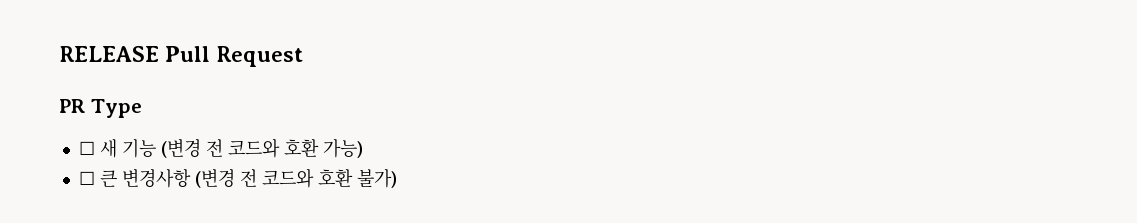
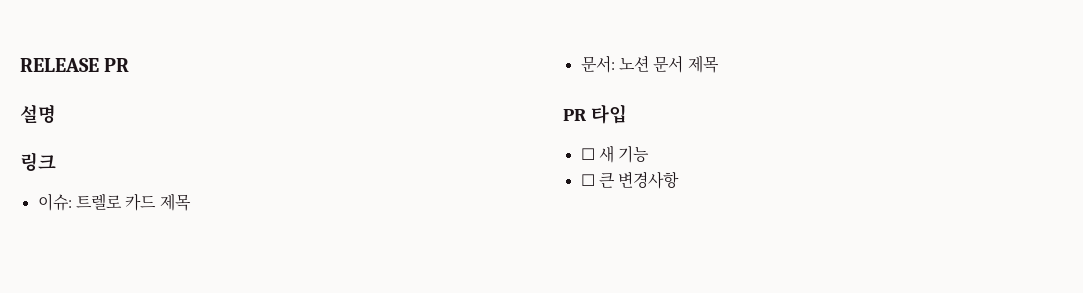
[165,46,304,67] [59,99,142,118] Pull Request // PR Type -> [104,58,130,72] [20,104,56,123] [20,152,56,171] [37,193,191,211] [580,55,719,73] [563,104,627,124] PR // 설명 // 링크 // 이슈: 트렐로 카드 제목 // 문서: 노션 문서 제목 // PR 타입
[160,138,363,158] [78,168,397,188] (변경 전 코드와 호환 가능) // ☐ 큰 변경사항 (변경 전 코드와 호환 불가) -> [580,171,680,189] // ☐ 큰 변경사항

